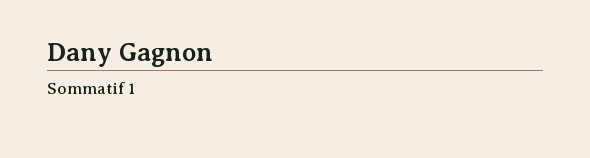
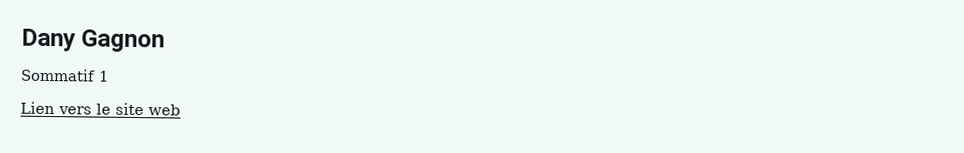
(136, 88) none -> [20,101,181,116] // Lien vers le site web

